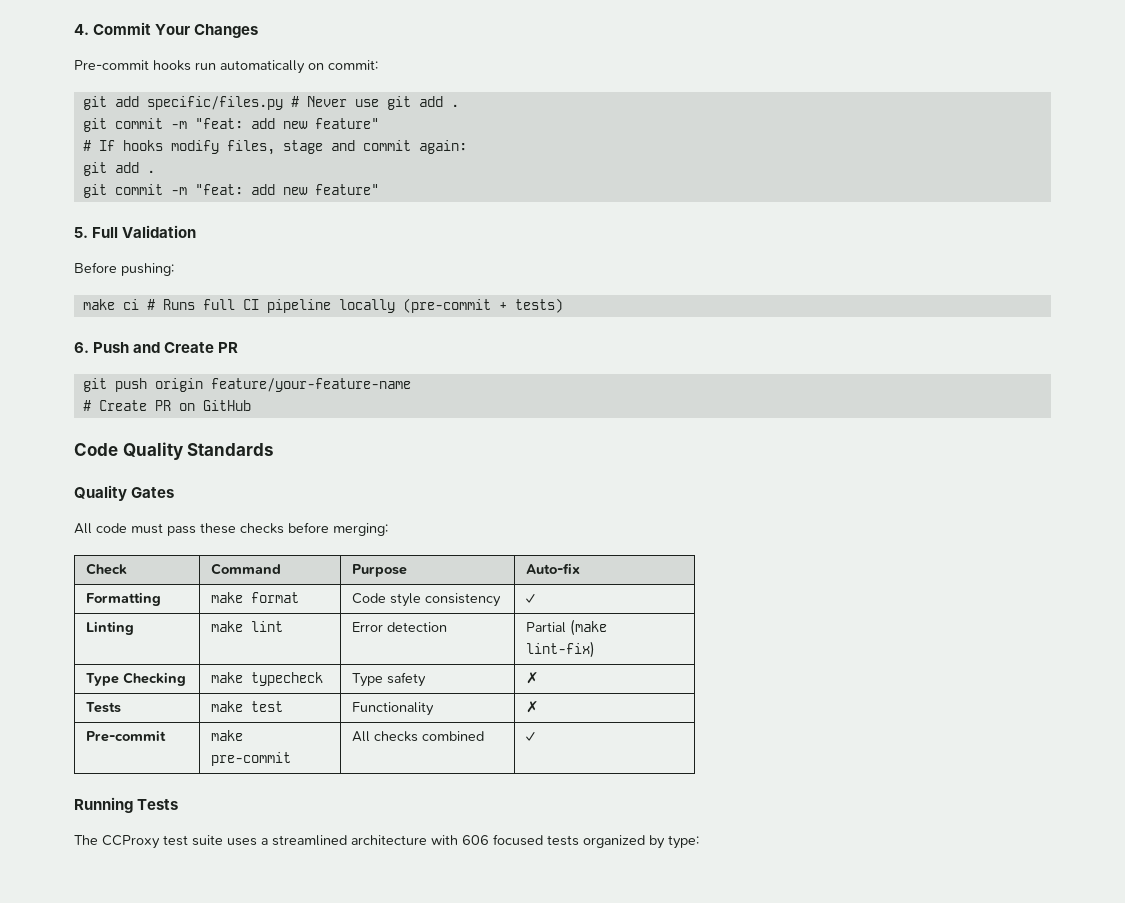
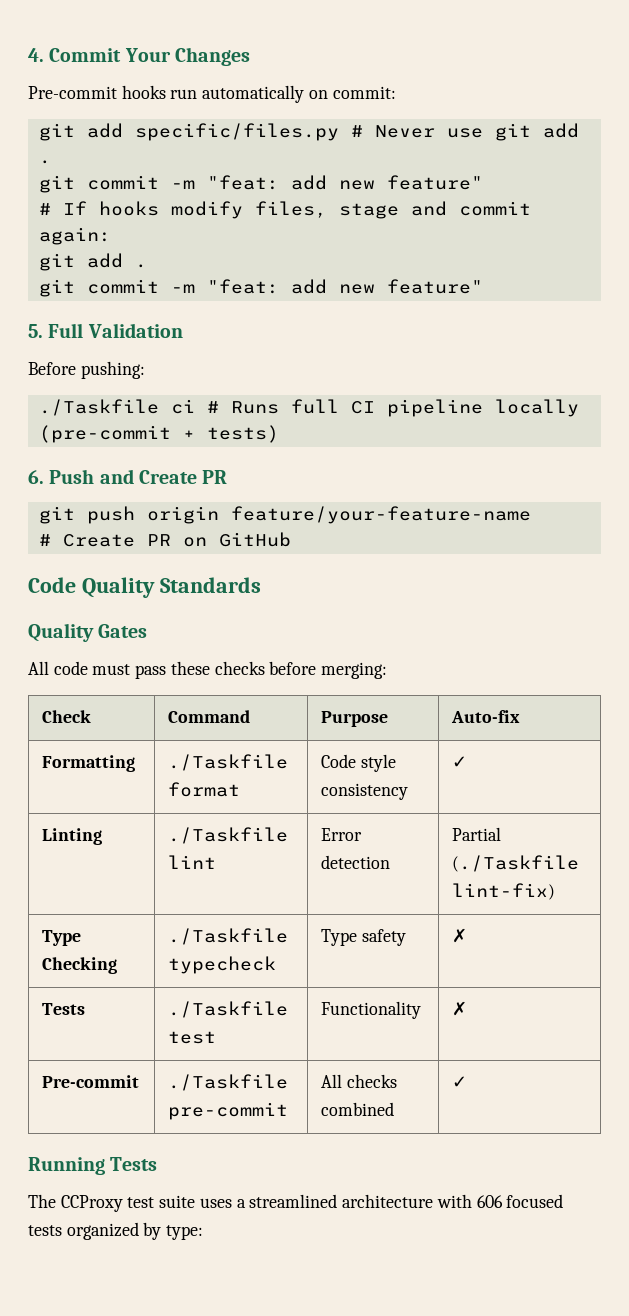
[82,299,115,310] make -> [38,399,159,416] ./Taskfile
[210,592,243,603] make -> [167,754,288,771] ./Taskfile
[210,621,243,632] make -> [167,827,288,844] ./Taskfile
[569,619,607,636] (make -> [451,855,579,872] (./Taskfile
[210,672,243,683] make -> [167,928,288,945] ./Taskfile
[210,701,243,712] make -> [167,1001,288,1018] ./Taskfile
[210,730,243,741] make -> [167,1074,288,1091] ./Taskfile

